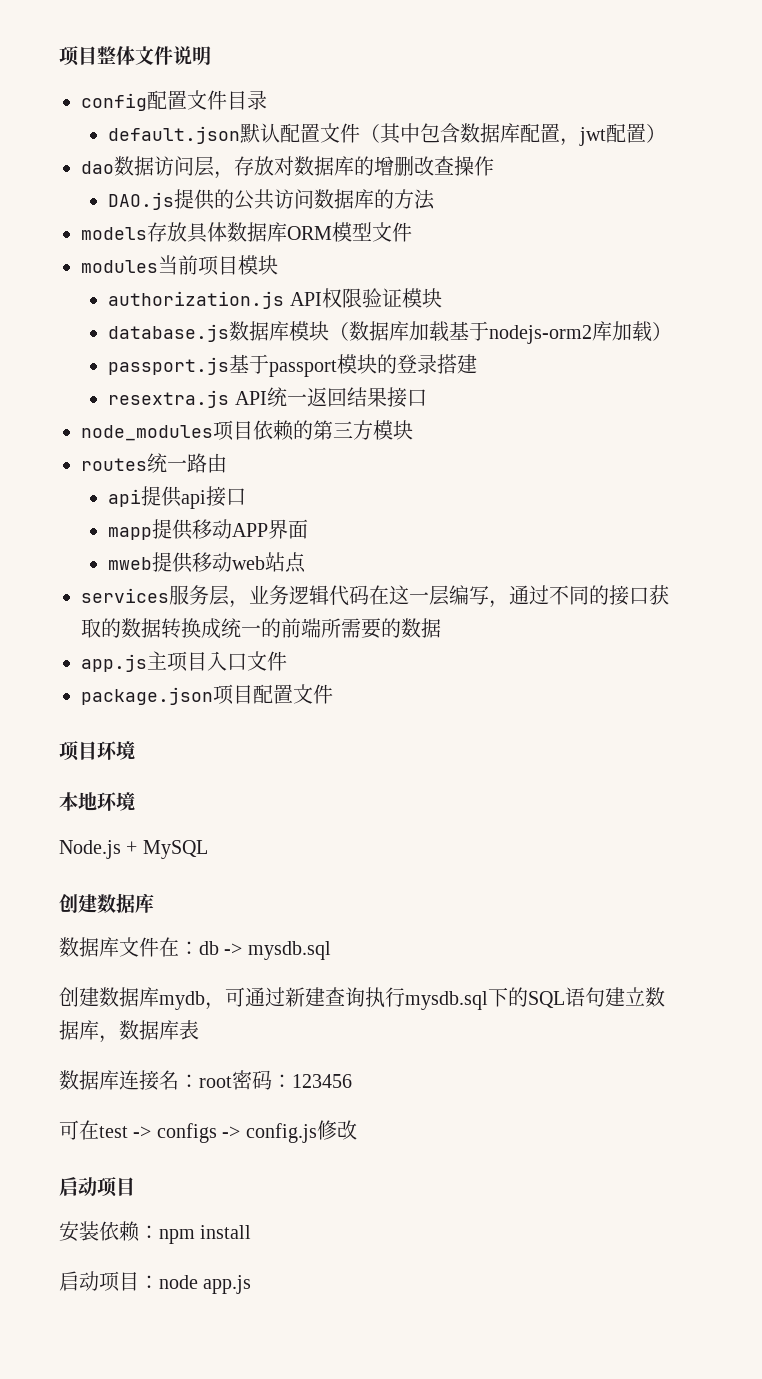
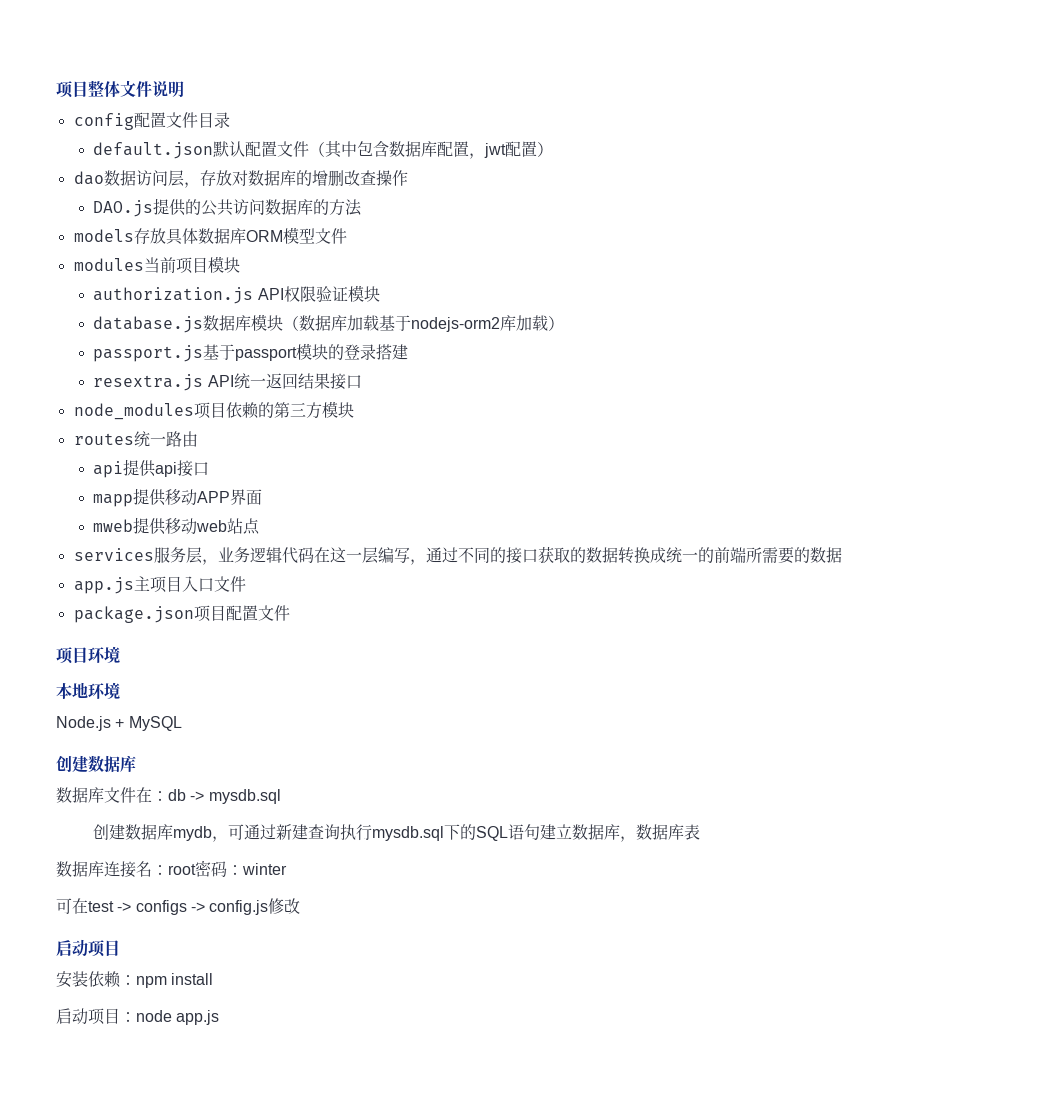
[292,1074,352,1088] 123456 -> [242,863,287,875] winter

